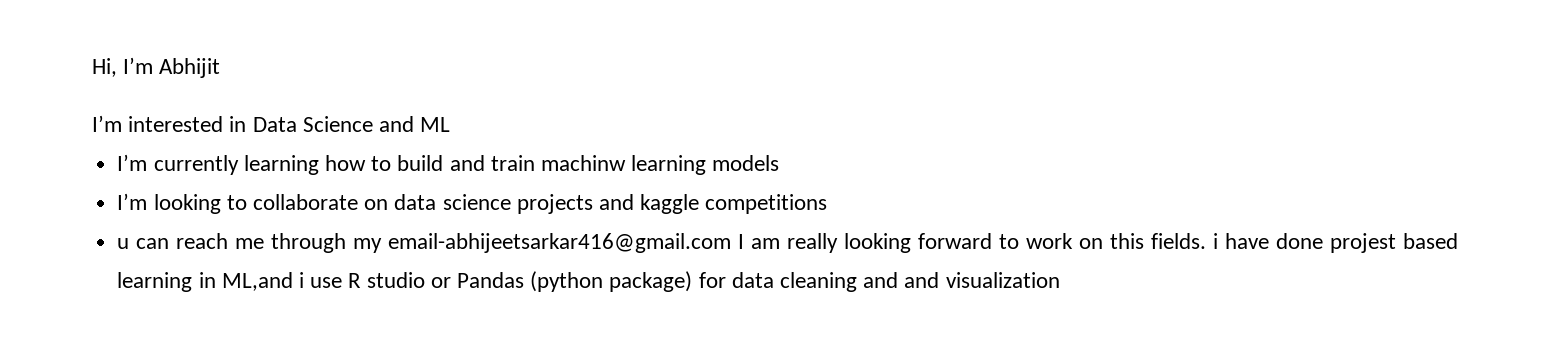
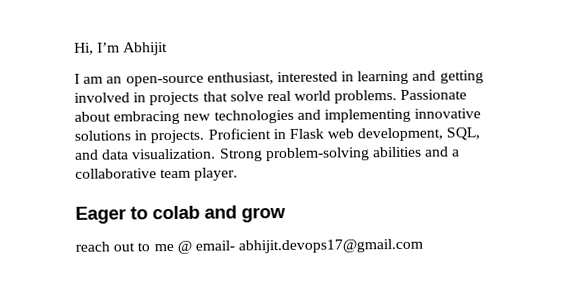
[92,115,451,132] [117,154,780,175] [117,193,828,214] [117,233,1458,253] [117,271,1060,292] I’m interested in Data Science and ML // I’m currently learning how to build and train machinw learning models // I’m looking to collaborate on data science projects and kaggle competitions // u can reach me through my email-abhijeetsarkar416@gmail.com I am really looking forward to work on this fields. i have done projest based learning in ML,and i use R studio or Pandas (python package) for data cleaning and and visualization -> [74,70,484,87] [74,89,468,106] [74,108,482,125] [74,127,481,144] [75,146,461,162] [75,167,239,181] [75,205,286,224] [75,238,424,254] I am an open-source enthusiast, interested in learning and getting involved in projects that solve real world problems. Passionate about embracing new technologies and implementing innovative solutions in projects. Proficient in Flask web development, SQL, and data visualization. Strong problem-solving abilities and a collaborative team player. // Eager to colab and grow // reach out to me @ email- abhijit.devops17@gmail.com

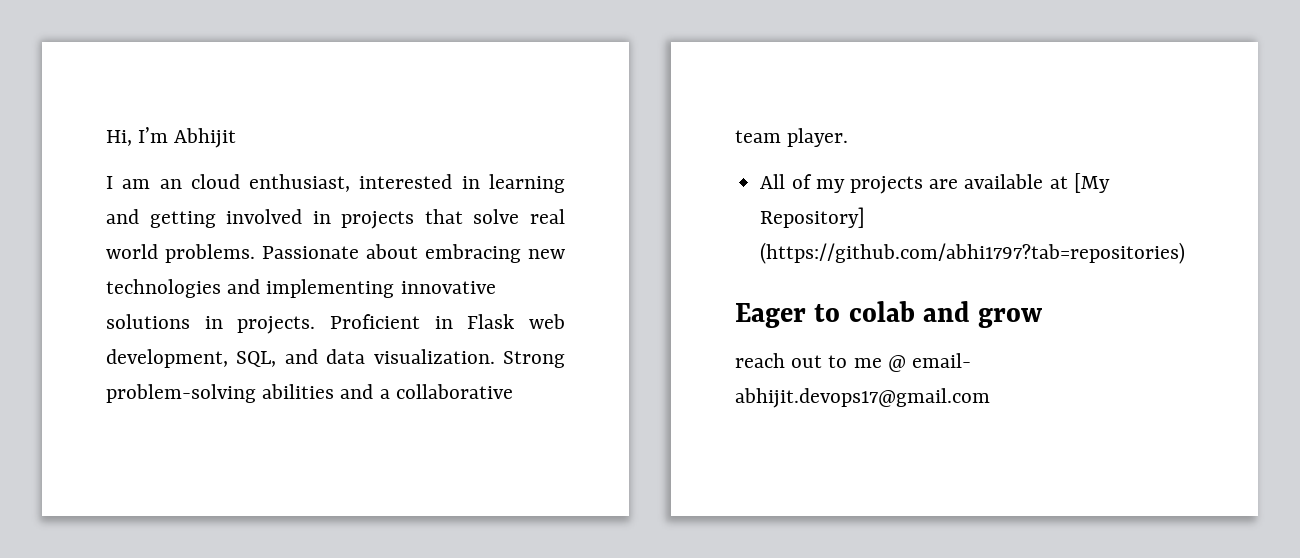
[125,75,204,87] open-source -> [190,174,240,189] cloud
(239, 174) none -> [760,173,1110,194] [760,207,866,228] [760,242,1186,264] // All of my projects are available at [My Repository] (https://github.com/abhi1797?tab=repositories)

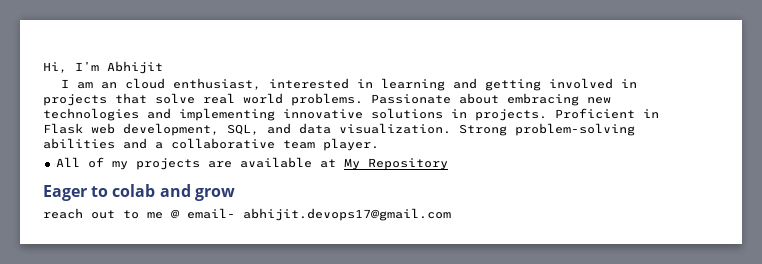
[1073,173,1110,193] [760,207,866,228] [760,242,1186,264] [My Repository] (https://github.com/abhi1797?tab=repositories) -> [343,158,448,170] My Repository

